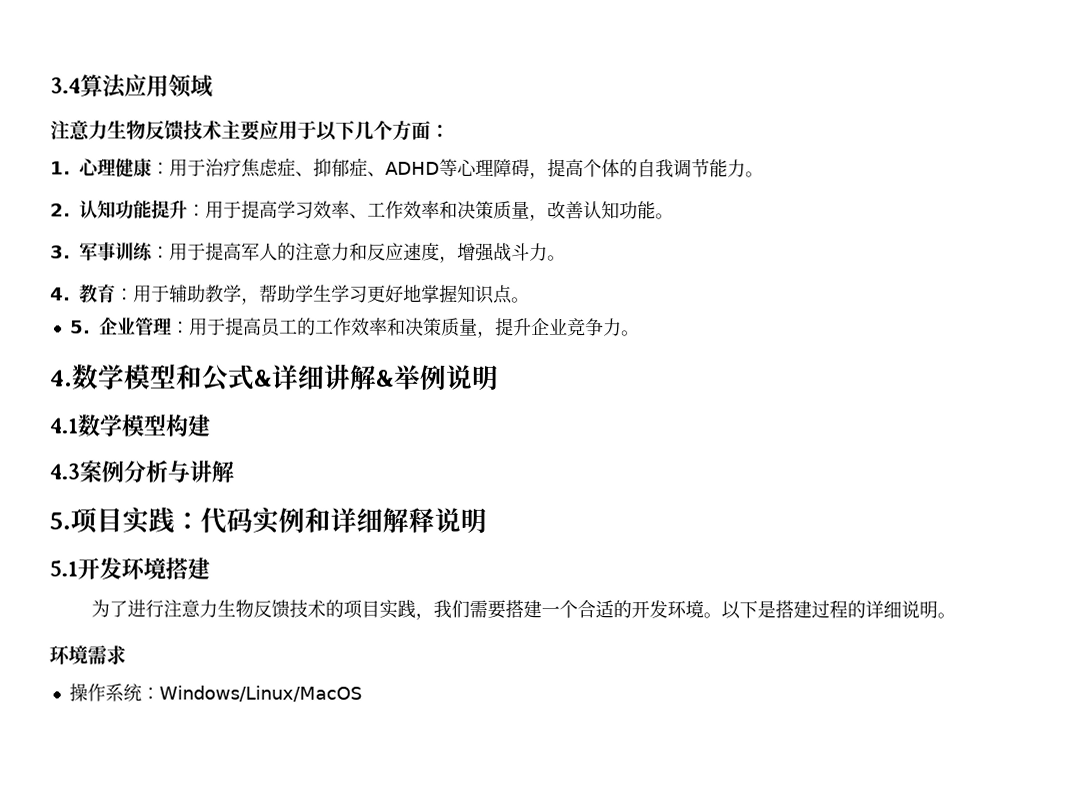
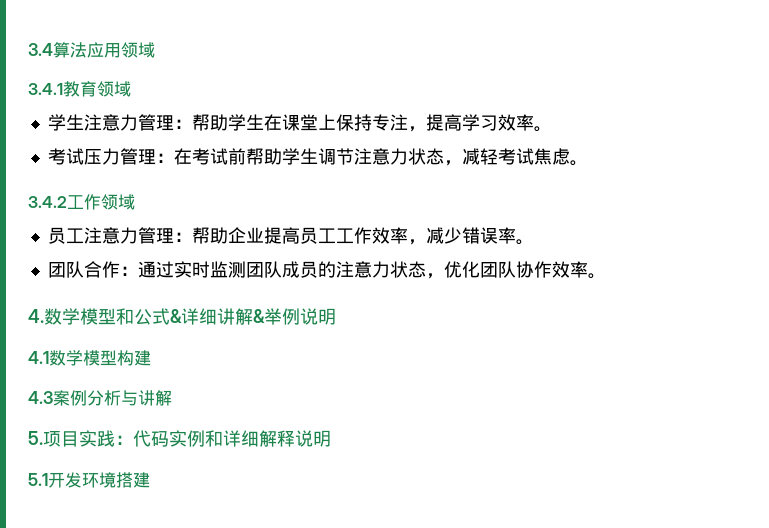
[50,120,450,141] [50,158,764,180] [50,199,674,222] [50,241,566,263] [50,284,530,305] [69,316,622,338] 注意力生物反馈技术主要应用于以下几个方面： // 1.心理健康：用于治疗焦虑症、抑郁症、ADHD等心理障碍，提高个体的自我调节能力。 // 2.认知功能提升：用于提高学习效率、工作效率和决策质量，改善认知功能。 // 3.军事训练：用于提高军人的注意力和反应速度，增强战斗力。 // 4.教育：用于辅助教学，帮助学生学习更好地掌握知识点。 // 5.企业管理：用于提高员工的工作效率和决策质量，提升企业竞争力 -> [28,81,131,97] [47,114,552,132] [47,148,588,166] [28,194,135,210] [47,227,534,245] [47,261,588,279] 3.4.1教育领域 // 学生注意力管理：帮助学生在课堂上保持专注，提高学习效率。 // 考试压力管理：在考试前帮助学生调节注意力状态，减轻考试焦虑。 // 3.4.2工作领域 // 员工注意力管理：帮助企业提高员工工作效率，减少错误率。 // 团队合作：通过实时监测团队成员的注意力状态，优化团队协作效率
[91,599,957,620] [49,645,126,665] [68,683,362,702] // 为了进行注意力生物反馈技术的项目实践，我们需要搭建一个合适的开发环境。以下是搭建过程的详细说明。 // 环境需求 // 操作系统：Windows/Linux/MacOS -> (150, 480) none

